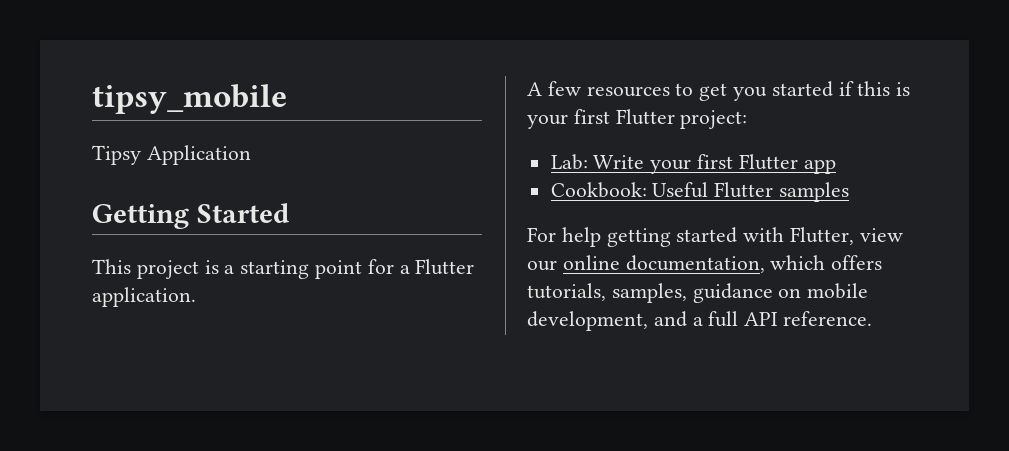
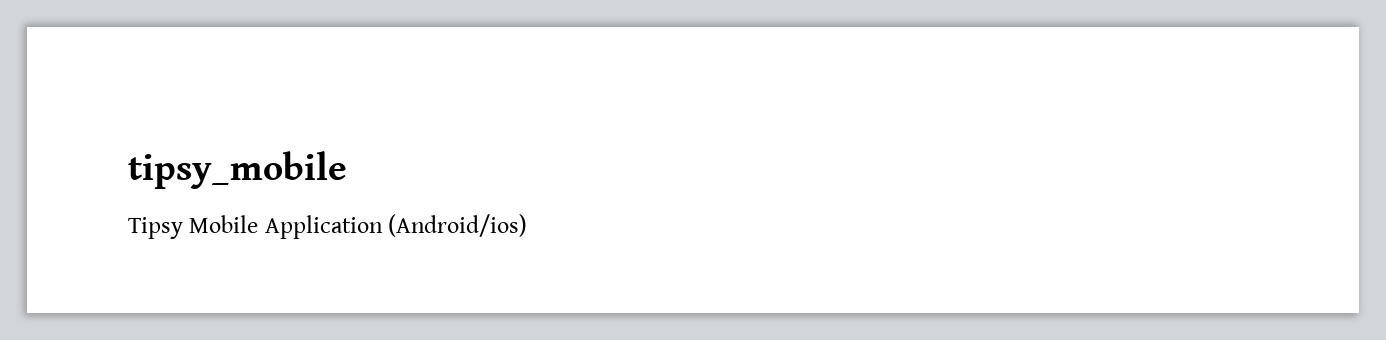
(141, 155) none -> [189,215,259,233] Mobile
[92,203,289,229] [92,259,475,279] [92,287,196,307] [527,81,911,101] [527,109,748,129] [550,154,836,174] [550,182,850,202] [527,227,903,247] [527,255,883,273] [527,283,869,303] [527,311,873,331] // Getting Started // This project is a starting point for a Flutter application. // A few resources to get you started if this is your first Flutter project: // Lab: Write your first Flutter app // Cookbook: Useful Flutter samples // For help getting started with Flutter, view our online documentation, which offers tutorials, samples, guidance on mobile development, and a full API reference. -> [388,214,528,237] (Android/ios)

